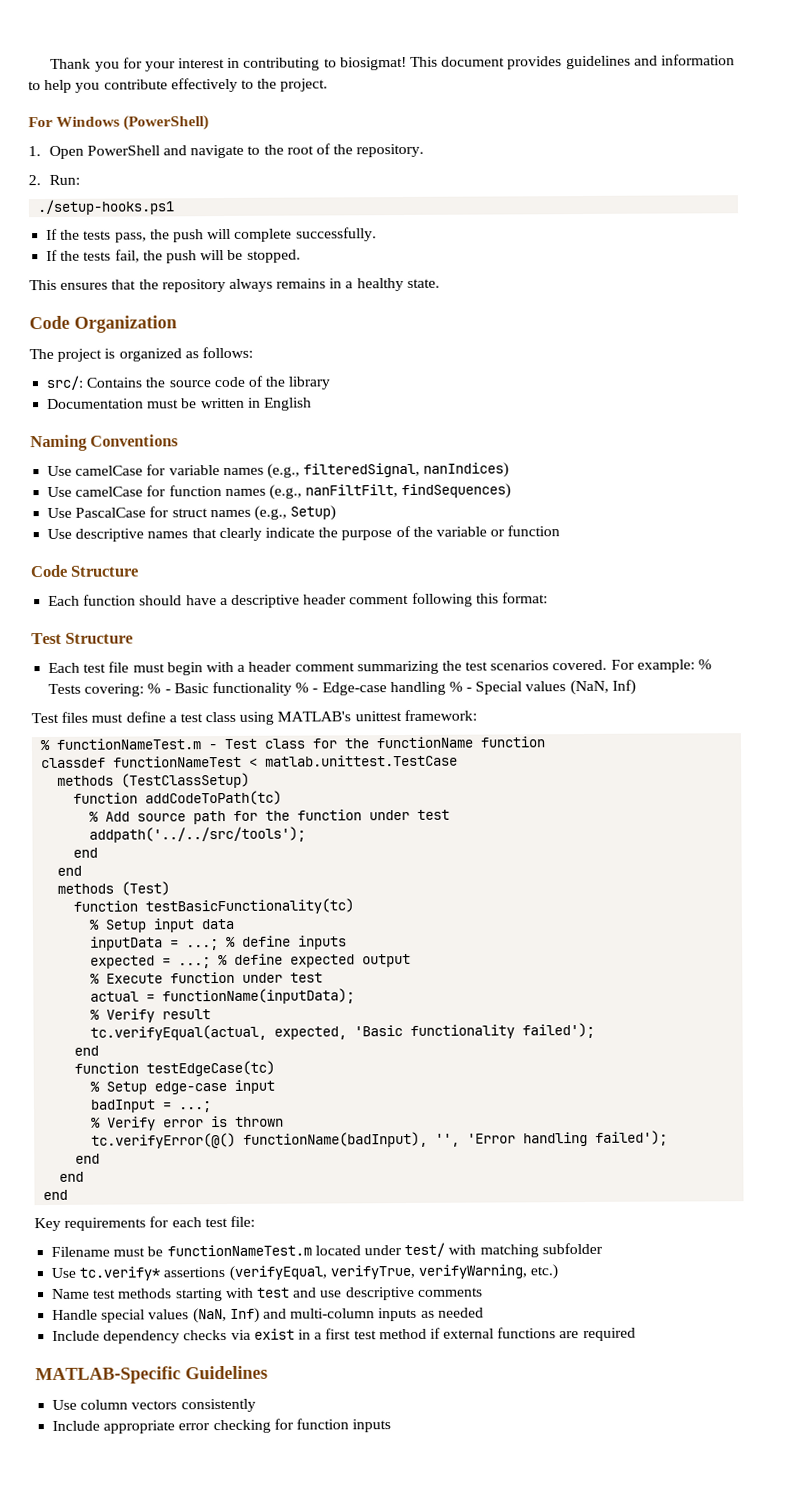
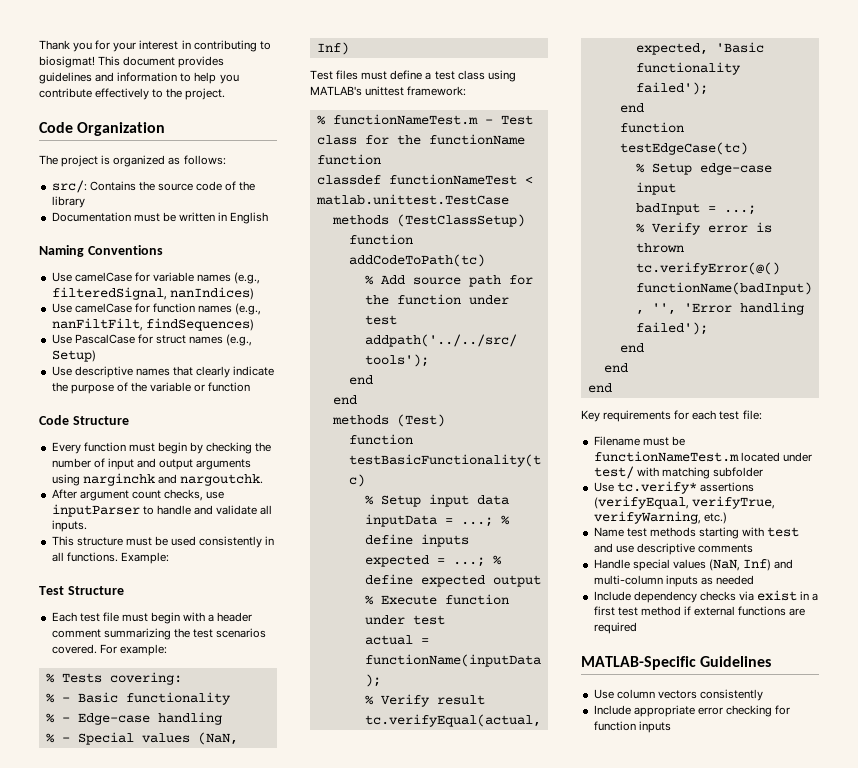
[28,115,210,131] [28,143,425,159] [28,174,80,186] [37,199,176,216] [46,227,377,243] [46,249,301,264] [29,278,440,293] // For Windows (PowerShell) // 1. Open PowerShell and navigate to the root of the repository. // 2. Run: // ./setup-hooks.ps1 // If the tests pass, the push will complete successfully. // If the tests fail, the push will be stopped. // This ensures that the repository always remains in a healthy state. -> (226, 94) none
[48,592,548,608] Each function should have a descriptive header comment following this format: -> [51,442,272,454] [51,458,252,470] [51,473,263,486] [51,489,225,501] [51,504,273,517] [51,520,87,532] [51,536,275,548] [51,552,169,564] Every function must begin by checking the number of input and output arguments using narginchk and nargoutchk. // After argument count checks, use inputParser to handle and validate all inputs. // This structure must be used consistently in all functions. Example:
(695, 666) none -> (167, 650) //
(145, 690) none -> (182, 678) //
(292, 689) none -> (231, 698) //
(446, 688) none -> (222, 718) //

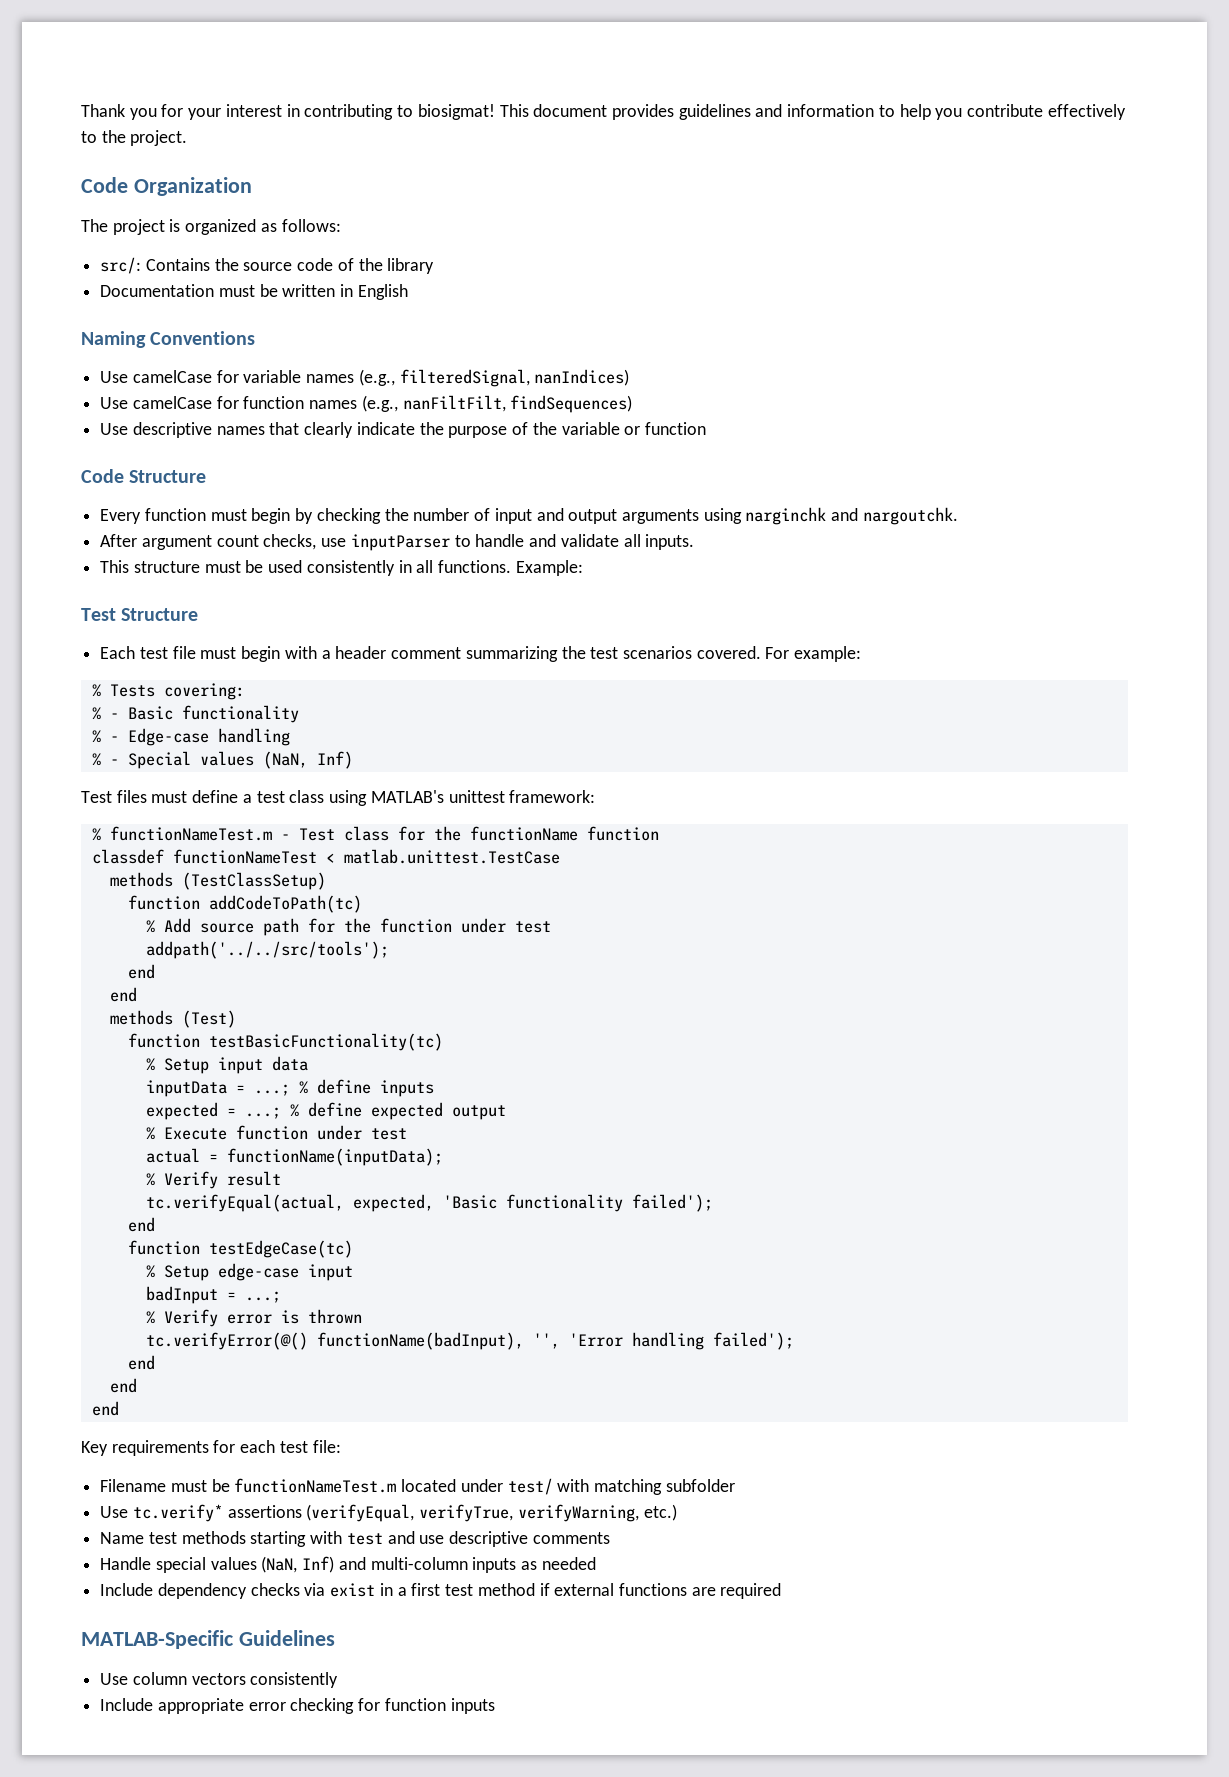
[51,334,253,346] [51,350,96,362] // Use PascalCase for struct names (e.g., Setup) -> (633, 404) none

